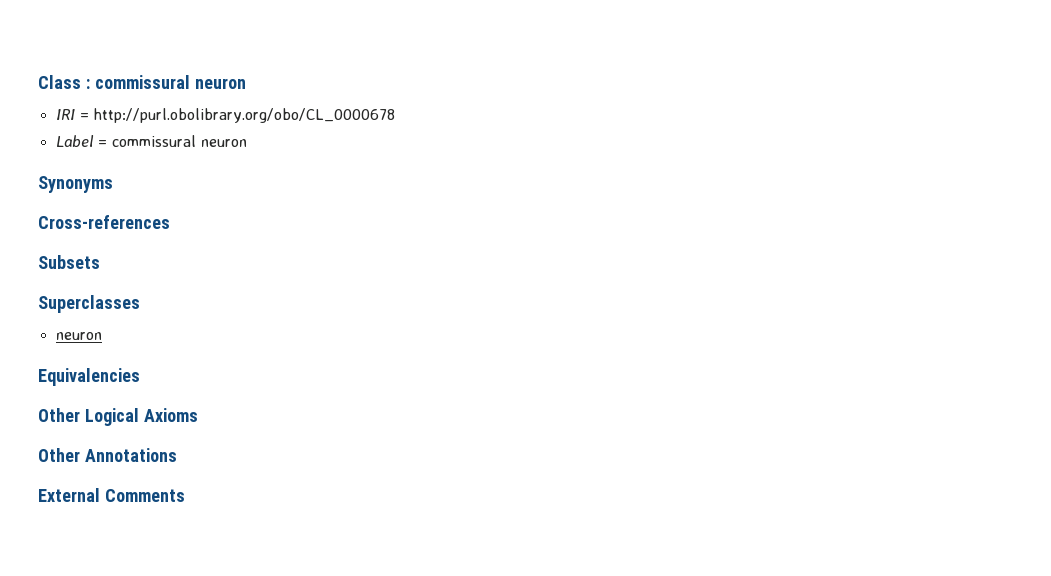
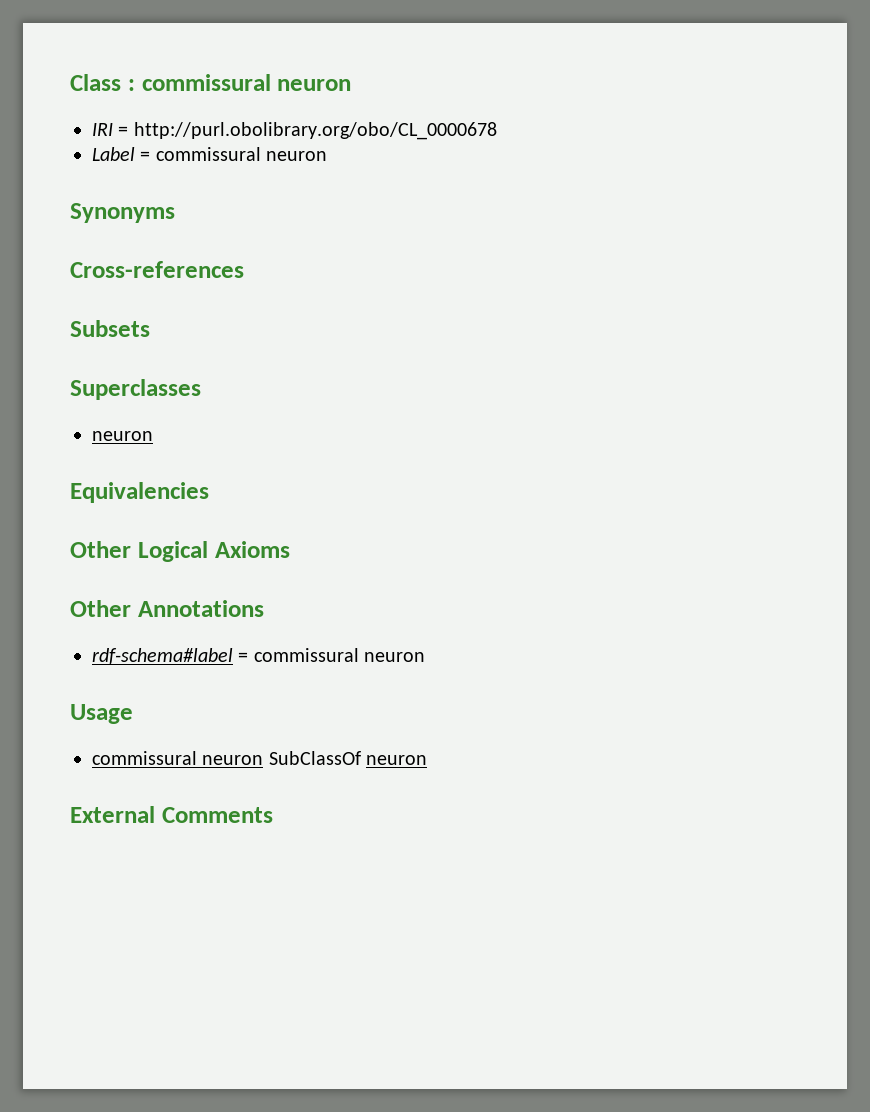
(177, 455) none -> [92,648,426,664] [70,704,133,724] [92,751,428,765] // rdf-schema#label = commissural neuron // Usage // commissural neuron SubClassOf neuron

